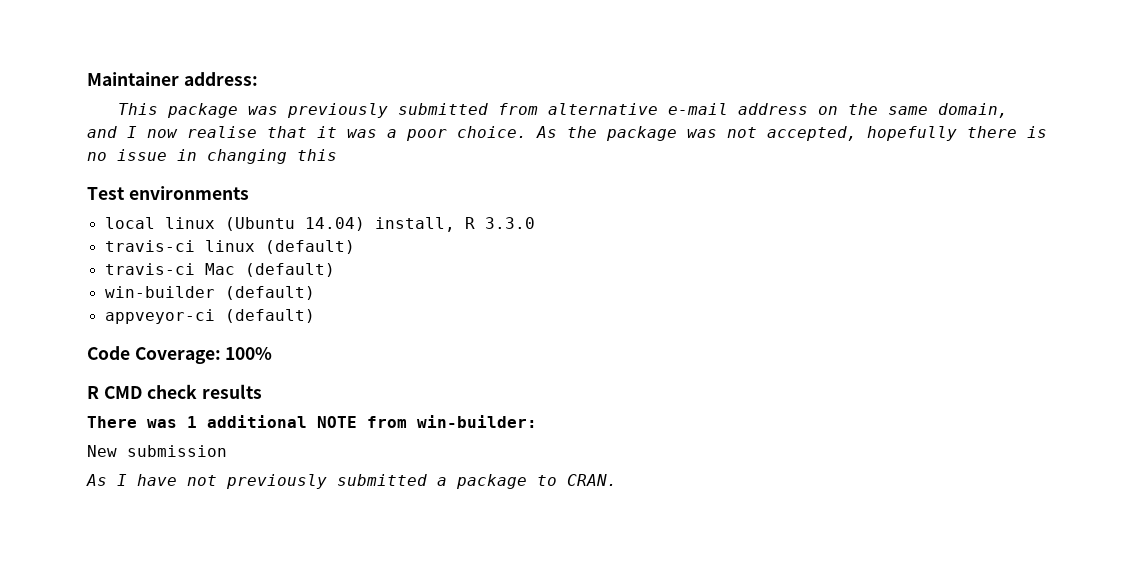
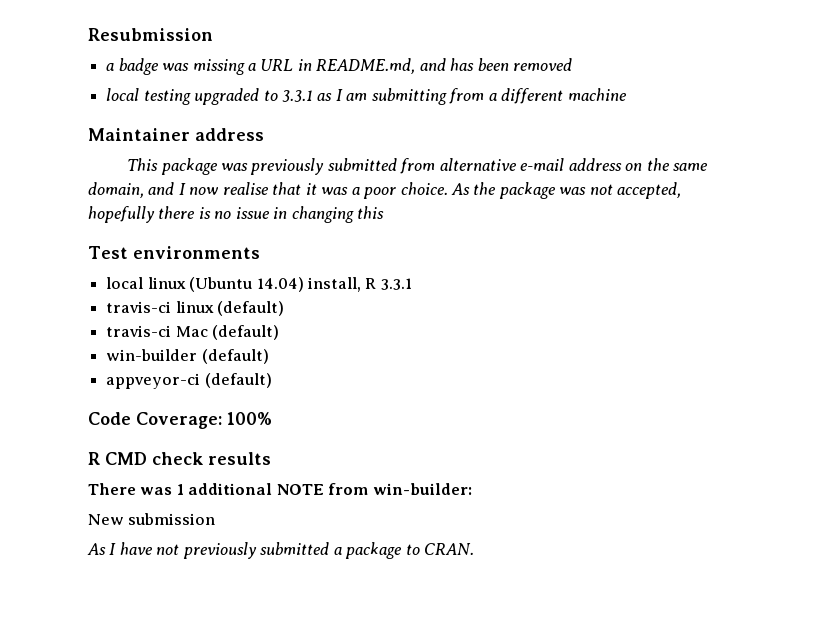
[87,72,258,86] Maintainer address: -> [88,28,213,41] [106,58,573,75] [106,88,627,105] [88,128,264,141] Resubmission // a badge was missing a URL in README.md, and has been removed // local testing upgraded to 3.3.1 as I am submitting from a different machine // Maintainer address
[484,217,535,229] 3.3.0 -> [380,278,412,290] 3.3.1

